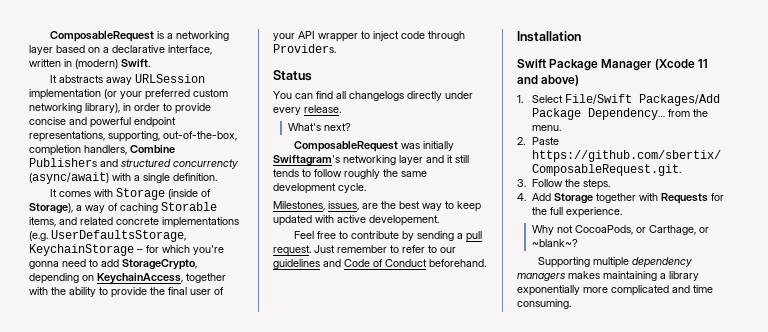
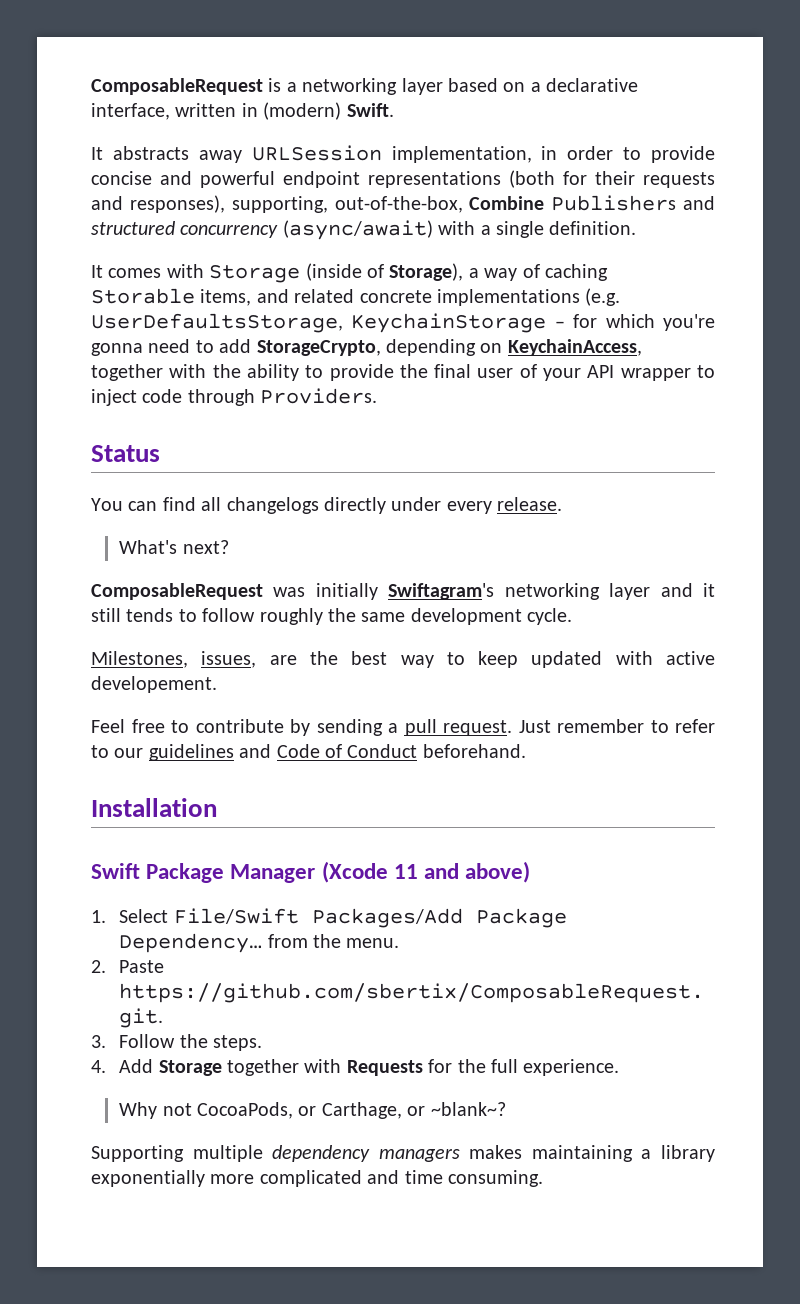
[29,89,228,100] [29,103,120,113] implementation (or your preferred custom networking library), -> [391,146,532,163] implementation,
[29,131,237,142] [29,145,127,156] representations, supporting, out-of-the-box, completion handlers, -> [368,170,715,188] [91,195,463,213] representations (both for their requests and responses), supporting, out-of-the-box,
[173,159,238,169] concurrencty -> [180,225,279,238] concurrency

